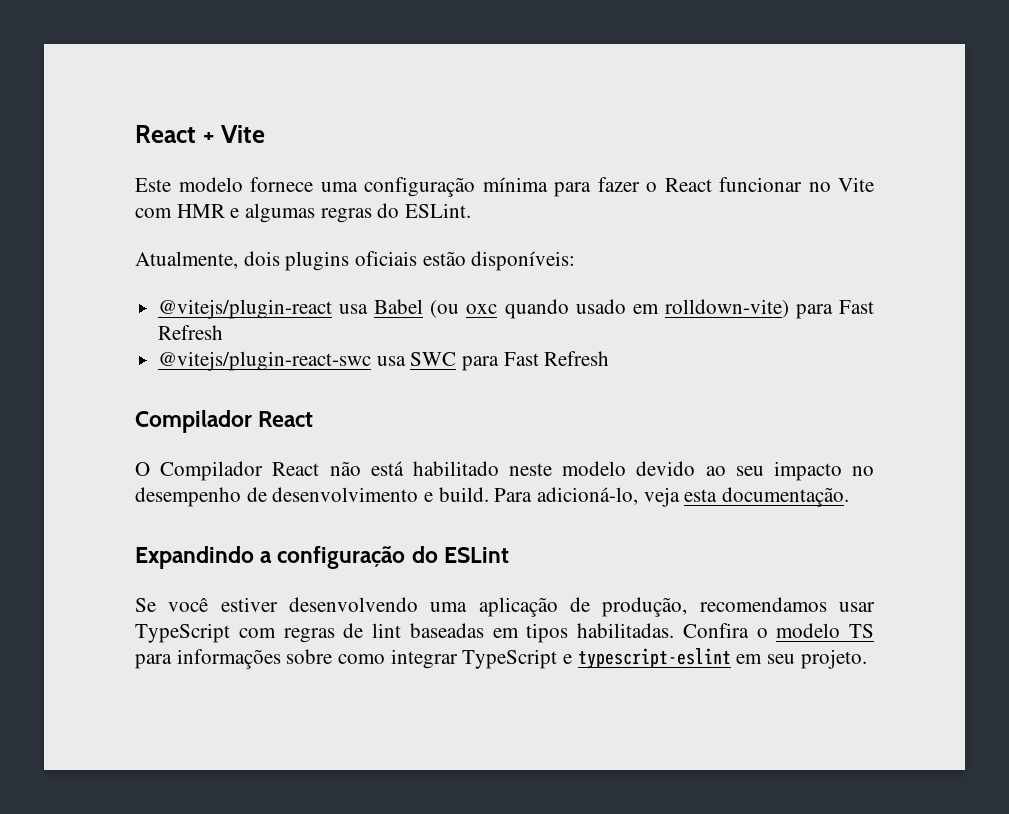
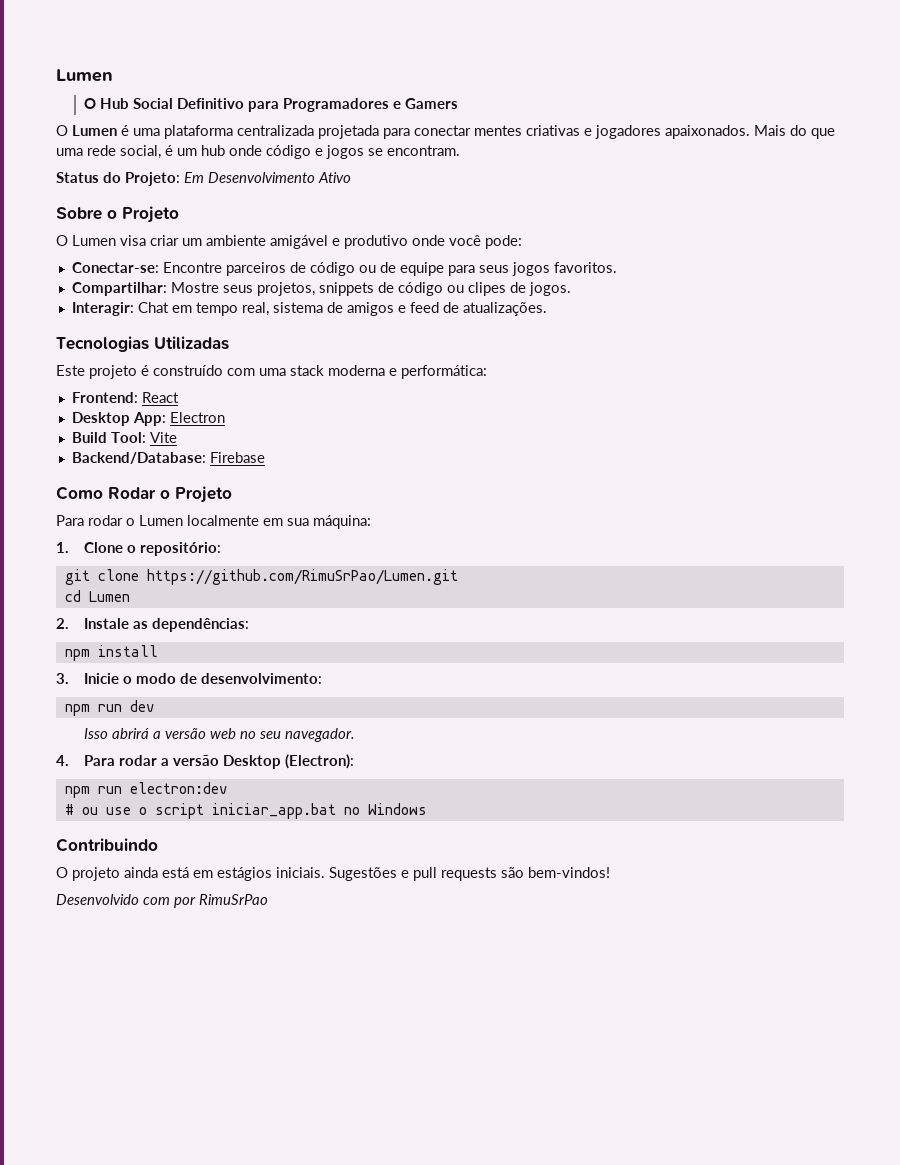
[135,125,265,143] [135,177,874,197] [135,203,472,223] [135,251,576,271] [158,299,874,319] [158,325,224,340] [158,351,610,371] [135,410,314,433] [135,461,874,481] [135,487,850,507] [135,546,509,569] [135,597,875,617] [135,623,874,643] [135,648,867,669] React + Vite // Este modelo fornece uma configuração mínima para fazer o React funcionar no Vite com HMR e algumas regras do ESLint. // Atualmente, dois plugins oficiais estão disponíveis: // @vitejs/plugin-react usa Babel (ou oxc quando usado em rolldown-vite) para Fast Refresh // @vitejs/plugin-react-swc usa SWC para Fast Refresh // Compilador React // O Compilador React não está habilitado neste modelo devido ao seu impacto no desempenho de desenvolvimento e build. Para adicioná-lo, veja esta documentação. // Expandindo a configuração do ESLint // Se você estiver desenvolvendo uma aplicação de produção, recomendamos usar TypeScript com regras de lint baseadas em tipos habilitadas. Confira o modelo TS para informações sobre como integrar TypeScript e typescript-eslint em seu projeto. -> [56,69,113,82] [83,98,458,112] [56,125,835,139] [56,145,460,159] [56,172,351,186] [56,206,179,223] [56,235,522,249] [71,262,617,276] [71,282,571,296] [71,302,547,316] [56,336,229,352] [56,365,487,379] [71,392,179,403] [71,412,225,426] [71,432,177,443] [71,452,265,464] [56,486,232,503] [56,515,371,529] [56,542,221,556] [64,569,458,585] [64,590,130,602] [56,618,249,632] [64,645,158,661] [56,673,322,684] [64,700,154,716] [83,728,355,742] [56,754,354,769] [64,782,227,798] [64,803,427,819] [56,838,158,852] [56,867,610,881] [56,894,268,908] Lumen // O Hub Social Definitivo para Programadores e Gamers // O Lumen é uma plataforma centralizada projetada para conectar mentes criativas e jogadores apaixonados. Mais do que uma rede social, é um hub onde código e jogos se encontram. // Status do Projeto: Em Desenvolvimento Ativo // Sobre o Projeto // O Lumen visa criar um ambiente amigável e produtivo onde você pode: // Conectar-se: Encontre parceiros de código ou de equipe para seus jogos favoritos. // Compartilhar: Mostre seus projetos, snippets de código ou clipes de jogos. // Interagir: Chat em tempo real, sistema de amigos e feed de atualizações. // Tecnologias Utilizadas // Este projeto é construído com uma stack moderna e performática: // Frontend: React // Desktop App: Electron // Build Tool: Vite // Backend/Database: Firebase // Como Rodar o Projeto // Para rodar o Lumen localmente em sua máquina: // 1. Clone o repositório: // git clone https://github.com/RimuSrPao/Lumen.git // cd Lumen // 2. Instale as dependências: // npm install // 3. Inicie o modo de desenvolvimento: // npm run dev // Isso abrirá a versão web no seu navegador. // 4. Para rodar a versão Desktop (Electron): // npm run electron:dev // # ou use o script iniciar_app.bat no Windows // Contribuindo // O projeto ainda está em estágios iniciais. Sugestões e pull requests são bem-vindos! // Desenvolvido com por RimuSrPao

